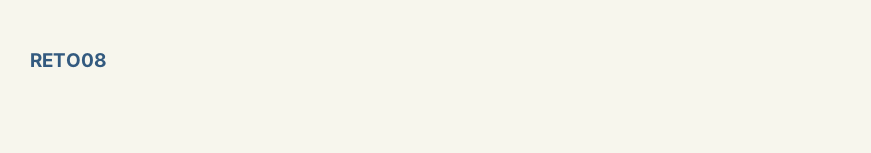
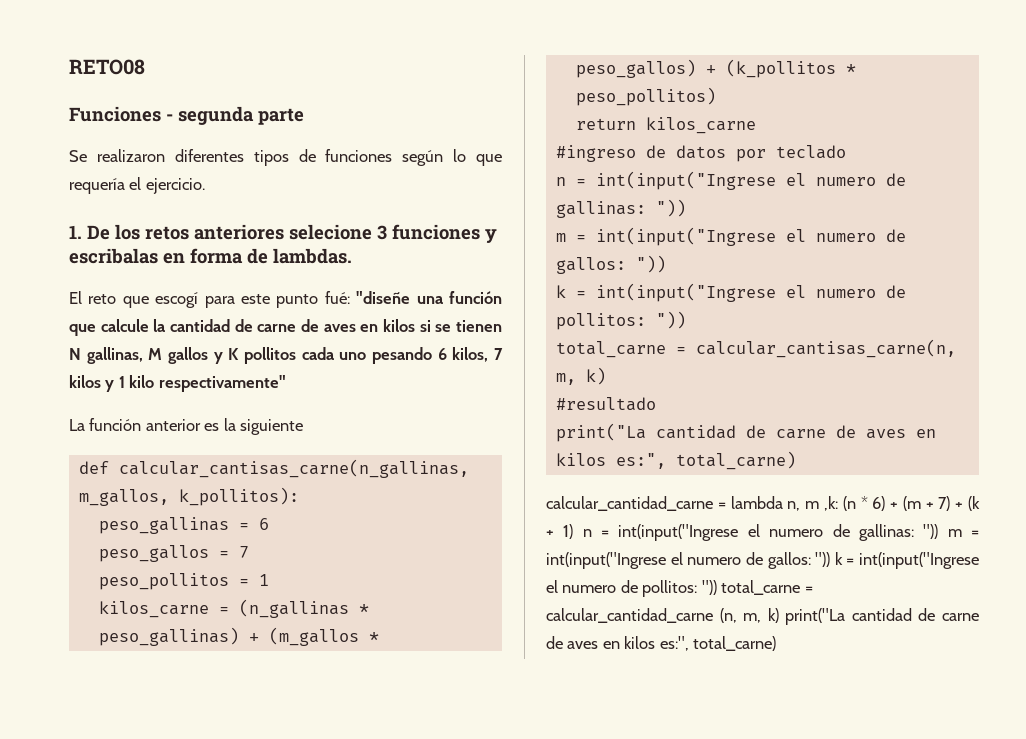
(107, 60) none -> [69,106,304,125] [69,149,502,166] [69,177,205,194] [69,224,497,243] [69,248,352,264] [69,291,502,308] [69,319,503,336] [69,347,504,364] [69,375,286,392] [69,418,304,435] [78,459,469,478] [78,487,299,506] [98,517,269,534] [98,545,249,562] [98,573,269,590] [98,599,369,618] [98,627,379,646] [575,59,856,78] [575,87,716,106] [575,117,756,134] [555,145,846,162] [555,171,906,190] [555,199,686,218] [555,227,906,246] [555,255,666,274] [555,283,906,302] [555,311,686,330] [555,339,956,358] [555,367,606,385] [555,397,656,411] [555,423,936,442] [555,451,796,470] [546,496,980,511] [546,524,979,541] [546,552,979,569] [546,580,813,597] [546,608,979,625] [546,636,777,651] // Funciones - segunda parte // Se realizaron diferentes tipos de funciones según lo que requería el ejercicio. // 1. De los retos anteriores selecione 3 funciones y escribalas en forma de lambdas. // El reto que escogí para este punto fué: "diseñe una función que calcule la cantidad de carne de aves en kilos si se tienen N gallinas, M gallos y K pollitos cada uno pesando 6 kilos, 7 kilos y 1 kilo respectivamente" // La función anterior es la siguiente // def calcular_cantisas_carne(n_gallinas, m_gallos, k_pollitos): // peso_gallinas = 6 // peso_gallos = 7 // peso_pollitos = 1 // kilos_carne = (n_gallinas * peso_gallinas) + (m_gallos * peso_gallos) + (k_pollitos * peso_pollitos) // return kilos_carne // #ingreso de datos por teclado // n = int(input("Ingrese el numero de gallinas: ")) // m = int(input("Ingrese el numero de gallos: ")) // k = int(input("Ingrese el numero de pollitos: ")) // total_carne = calcular_cantisas_carne(n, m, k) // #resultado // print("La cantidad de carne de aves en kilos es:", total_carne) // calcular_cantidad_carne = lambda n, m ,k: (n * 6) + (m + 7) + (k + 1) n = int(input("Ingrese el numero de gallinas: ")) m = int(input("Ingrese el numero de gallos: ")) k = int(input("Ingrese el numero de pollitos: ")) total_carne = calcular_cantidad_carne (n, m, k) print("La cantidad de carne de aves en kilos es:", total_carne)

